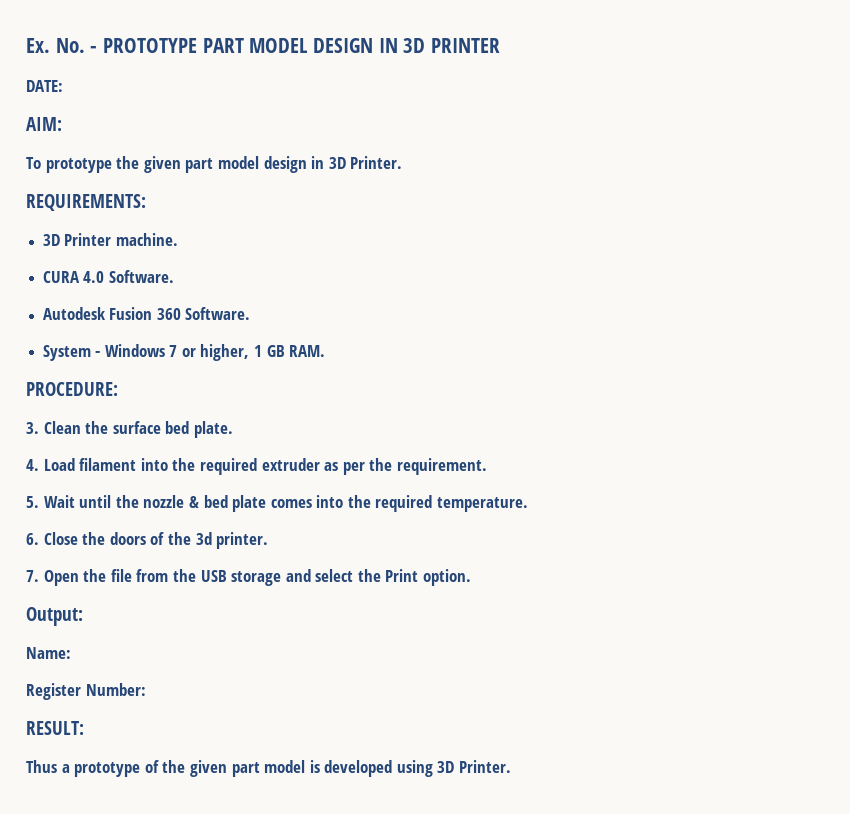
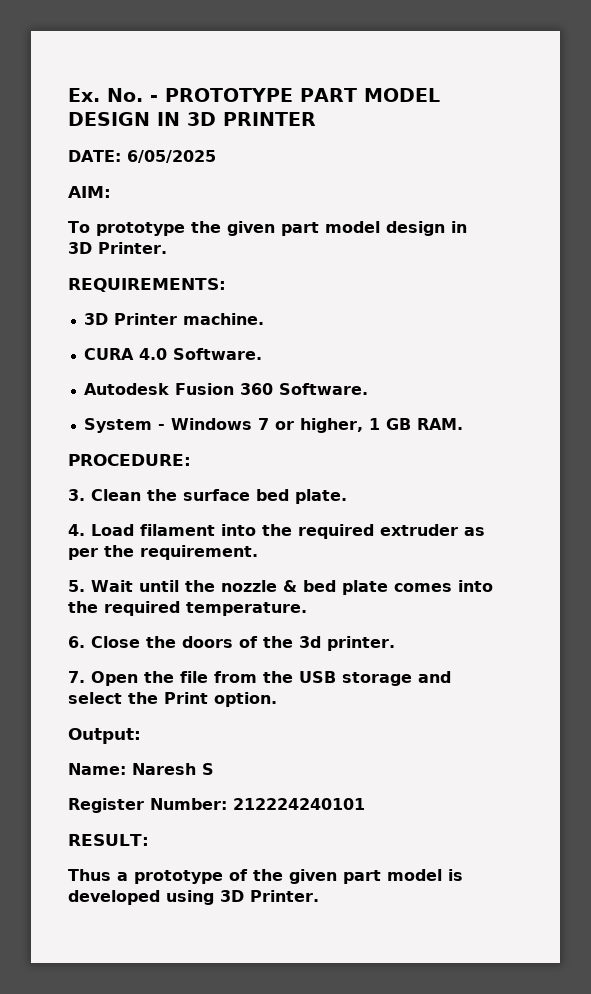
(63, 86) none -> [126,150,216,163] 6/05/2025
(71, 653) none -> [132,763,214,775] Naresh S
(146, 689) none -> [233,798,365,810] 212224240101

